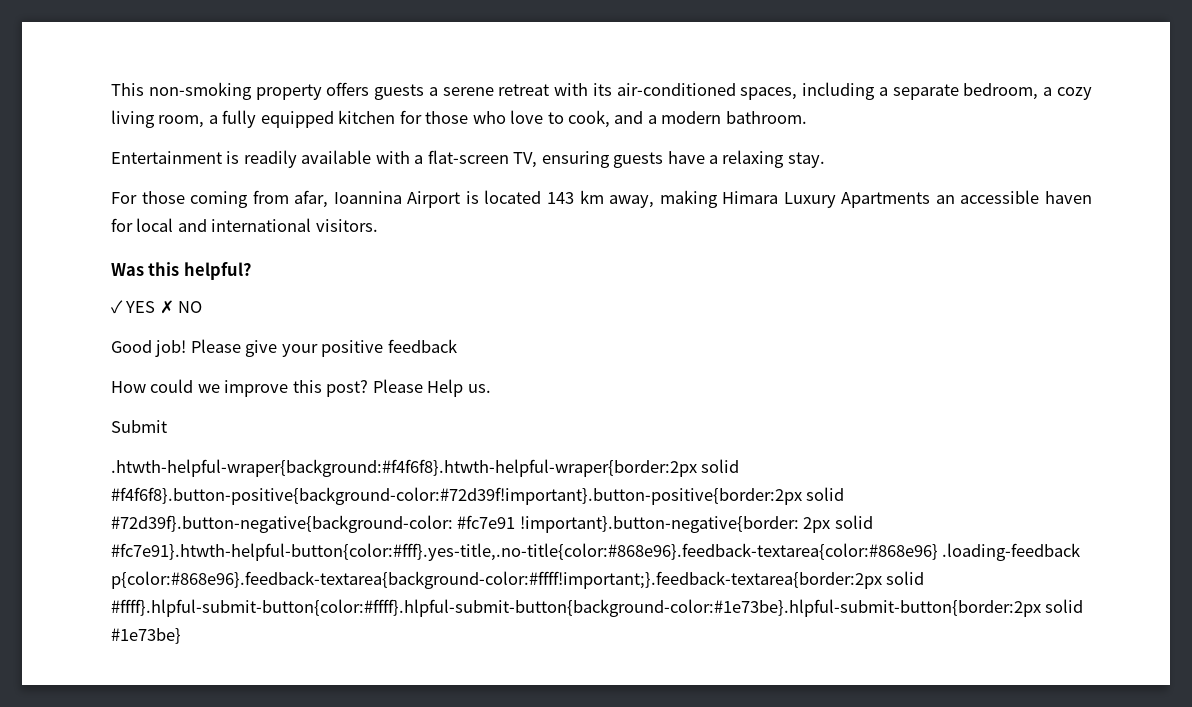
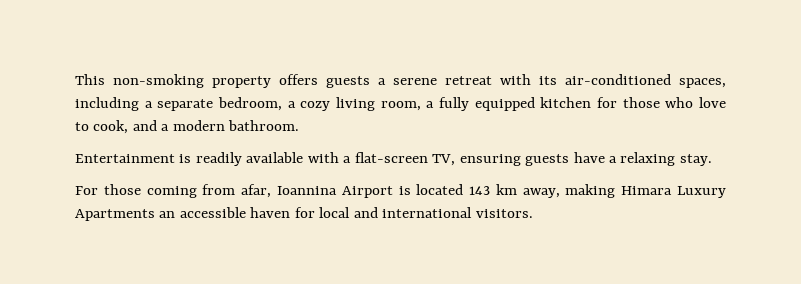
[111,262,251,280] [111,300,203,314] [111,339,457,357] [111,379,491,397] [111,420,167,433] [111,459,740,477] [111,487,845,505] [111,515,873,533] [111,543,1081,561] [111,571,925,589] [111,599,1084,617] [111,628,181,644] // Was this helpful? // ✓ YES ✗ NO // Good job! Please give your positive feedback // How could we improve this post? Please Help us. // Submit // .htwth-helpful-wraper{background:#f4f6f8}.htwth-helpful-wraper{border:2px solid #f4f6f8}.button-positive{background-color:#72d39f!important}.button-positive{border:2px solid #72d39f}.button-negative{background-color: #fc7e91 !important}.button-negative{border: 2px solid #fc7e91}.htwth-helpful-button{color:#fff}.yes-title,.no-title{color:#868e96}.feedback-textarea{color:#868e96} .loading-feedback p{color:#868e96}.feedback-textarea{background-color:#ffff!important;}.feedback-textarea{border:2px solid #ffff}.hlpful-submit-button{color:#ffff}.hlpful-submit-button{background-color:#1e73be}.hlpful-submit-button{border:2px solid #1e73be} -> (533, 213) none

